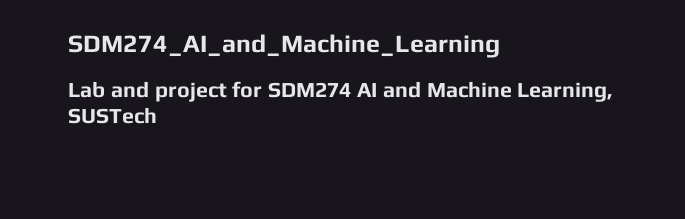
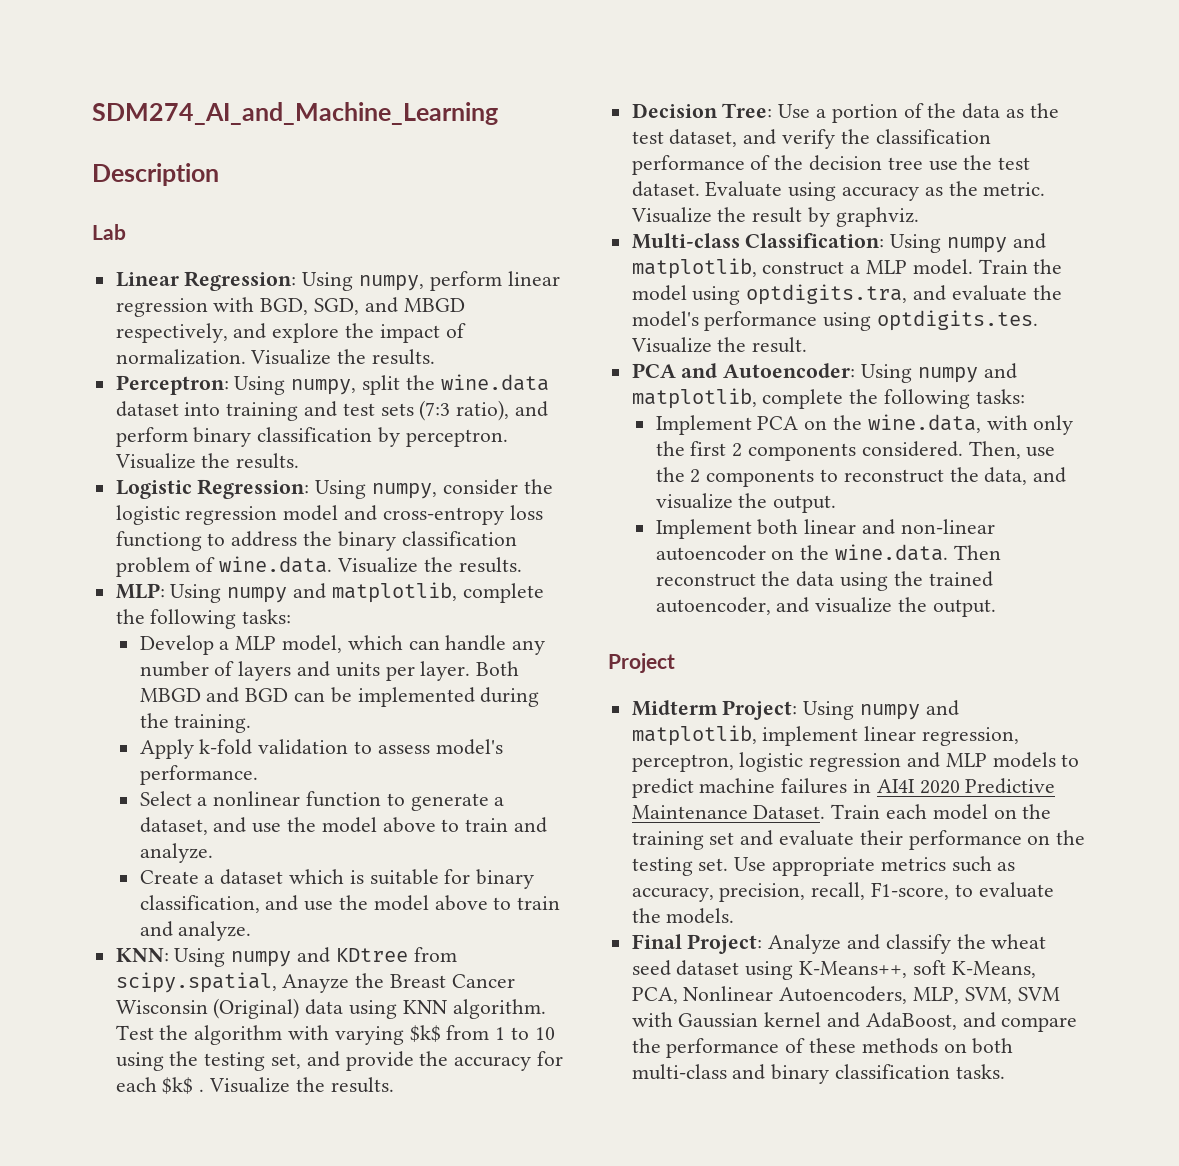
(500, 46) none -> [92,163,219,186] // Description
[110,81,614,102] [68,107,157,124] and project for SDM274 AI and Machine Learning, SUSTech -> [115,271,560,291] [115,297,465,317] [115,323,466,343] [115,349,436,365] [115,374,549,395] [115,400,549,421] [115,427,508,447] [114,453,300,469] [115,479,553,499] [115,505,543,525] [115,531,517,551] [115,556,522,577] [115,582,544,603] [115,609,292,629] [139,635,546,655] [139,661,520,681] [139,687,540,707] [139,713,252,733] [139,739,503,759] [139,765,258,785] [139,791,505,811] [139,817,548,835] [139,843,213,863] [139,869,535,889] [139,895,561,913] [139,921,252,941] [115,947,457,967] [115,972,515,993] [115,998,546,1019] [115,1025,555,1045] [115,1051,564,1071] [115,1077,394,1094] [631,103,1059,123] [631,129,991,149] [631,155,1031,175] [631,181,1046,201] [630,207,919,227] [631,233,1046,253] [631,258,1063,279] [631,284,1062,305] [631,310,1039,331] [630,337,808,353] [631,363,1017,383] [631,388,1025,409] [655,414,1074,435] [655,441,1056,461] [655,467,1067,487] [655,493,837,513] [655,519,995,539] [655,544,1001,561] [655,571,993,591] [655,597,996,617] [608,653,675,673] [631,700,959,720] [631,725,1020,746] [631,752,1080,772] [631,778,1056,798] [631,804,1052,820] [631,830,1086,850] [631,856,1016,876] [631,882,1054,902] [631,908,735,924] [631,934,1047,954] [631,960,1036,980] [631,986,1060,1004] [631,1012,1078,1032] [631,1038,1014,1058] [631,1064,1005,1084] // Linear Regression: Using numpy, perform linear regression with BGD, SGD, and MBGD respectively, and explore the impact of normalization. Visualize the results. // Perceptron: Using numpy, split the wine.data dataset into training and test sets (7:3 ratio), and perform binary classification by perceptron. Visualize the results. // Logistic Regression: Using numpy, consider the logistic regression model and cross-entropy loss functiong to address the binary classification problem of wine.data. Visualize the results. // MLP: Using numpy and matplotlib, complete the following tasks: // Develop a MLP model, which can handle any number of layers and units per layer. Both MBGD and BGD can be implemented during the training. // Apply k-fold validation to assess model's performance. // Select a nonlinear function to generate a dataset, and use the model above to train and analyze. // Create a dataset which is suitable for binary classification, and use the model above to train and analyze. // KNN: Using numpy and KDtree from scipy.spatial, Anayze the Breast Cancer Wisconsin (Original) data using KNN algorithm. Test the algorithm with varying $k$ from 1 to 10 using the testing set, and provide the accuracy for each $k$ . Visualize the results. // Decision Tree: Use a portion of the data as the test dataset, and verify the classification performance of the decision tree use the test dataset. Evaluate using accuracy as the metric. Visualize the result by graphviz. // Multi-class Classification: Using numpy and matplotlib, construct a MLP model. Train the model using optdigits.tra, and evaluate the model's performance using optdigits.tes. Visualize the result. // PCA and Autoencoder: Using numpy and matplotlib, complete the following tasks: // Implement PCA on the wine.data, with only the first 2 components considered. Then, use the 2 components to reconstruct the data, and visualize the output. // Implement both linear and non-linear autoencoder on the wine.data. Then reconstruct the data using the trained autoencoder, and visualize the output. // Project // Midterm Project: Using numpy and matplotlib, implement linear regression, perceptron, logistic regression and MLP models to predict machine failures in AI4I 2020 Predictive Maintenance Dataset. Train each model on the training set and evaluate their performance on the testing set. Use appropriate metrics such as accuracy, precision, recall, F1-score, to evaluate the models. // Final Project: Analyze and classify the wheat seed dataset using K-Means++, soft K-Means, PCA, Nonlinear Autoencoders, MLP, SVM, SVM with Gaussian kernel and AdaBoost, and compare the performance of these methods on both multi-class and binary classification tasks.

